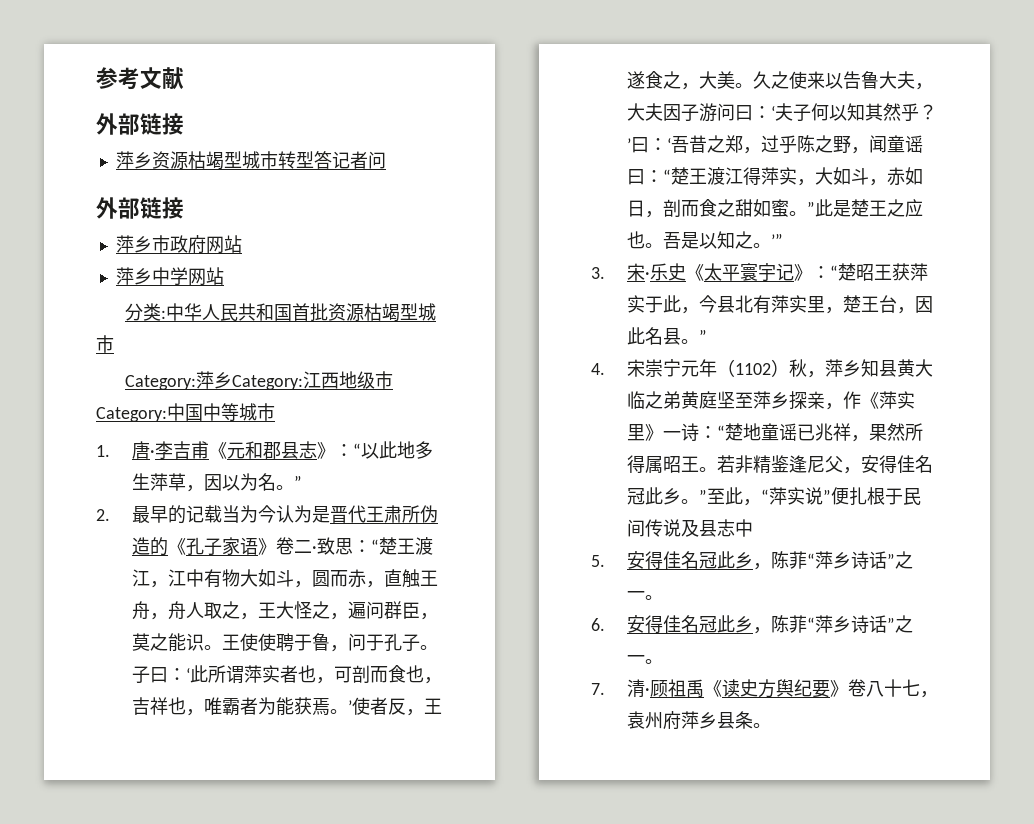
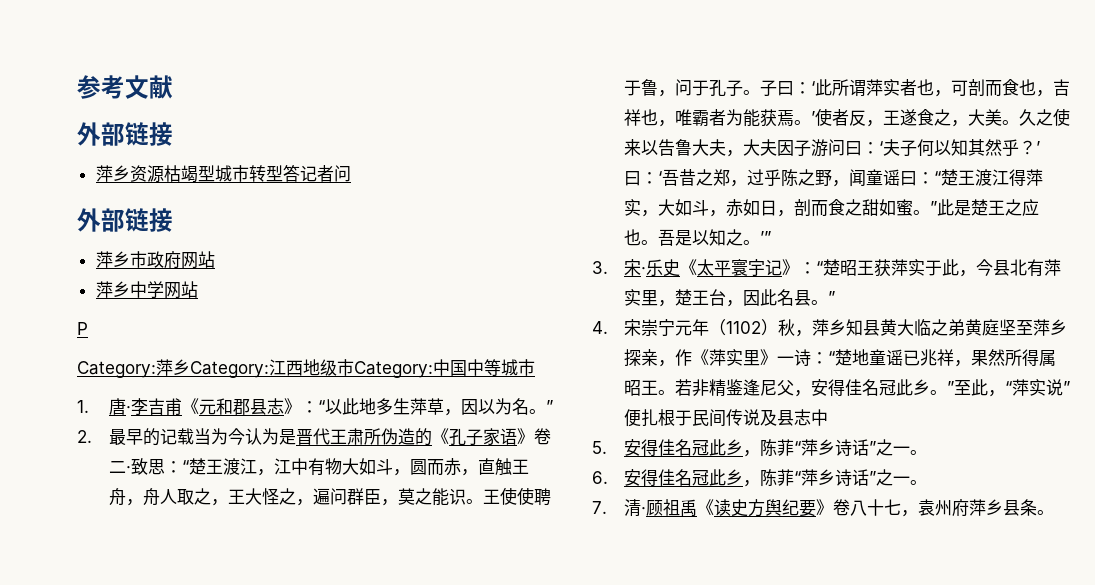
[125,303,437,322] [96,335,114,353] 分类:中华人民共和国首批资源枯竭型城市 -> [77,322,88,335] P

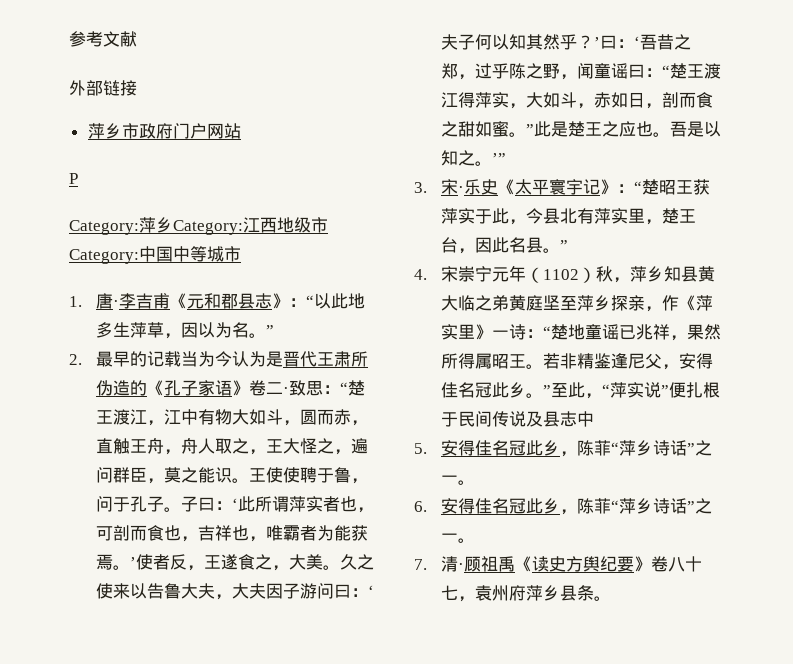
[95,164,351,183] [77,208,173,232] // 萍乡资源枯竭型城市转型答记者问 // 外部链接 -> (137, 88) none
[180,251,215,269] [95,281,164,298] 网站 // 萍乡中学 -> [172,123,207,139] 门户

